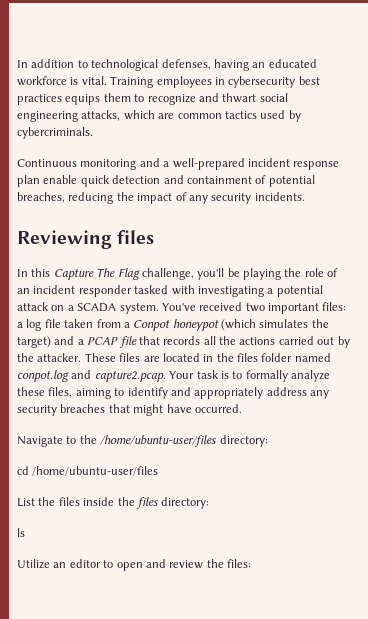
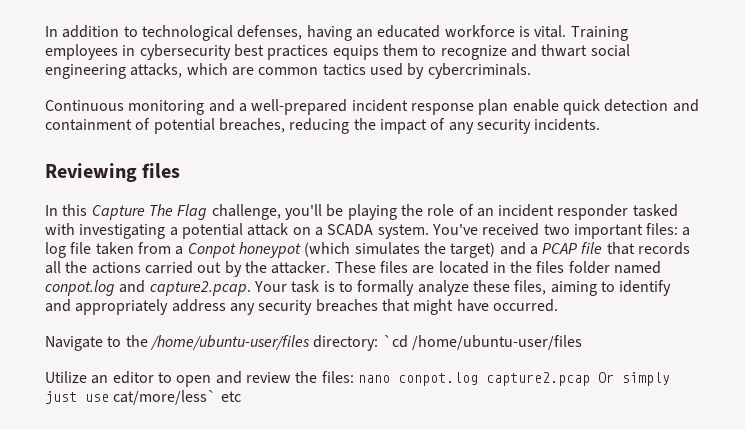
[17,466,159,476] [17,497,210,509] [17,528,25,537] // cd /home/ubuntu-user/files // List the files inside the files directory: // ls -> [382,335,582,350] `cd /home/ubuntu-user/files
(251, 563) none -> [357,372,670,386] [45,390,241,405] nano conpot.log capture2.pcap Or simply just use cat/more/less` etc

